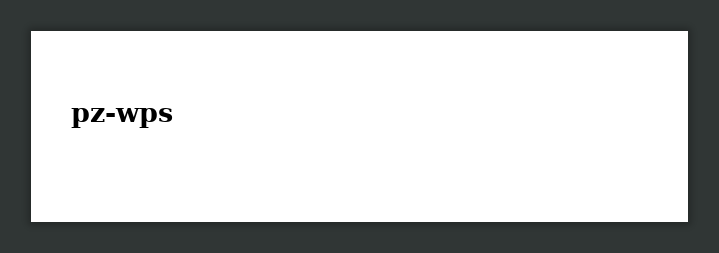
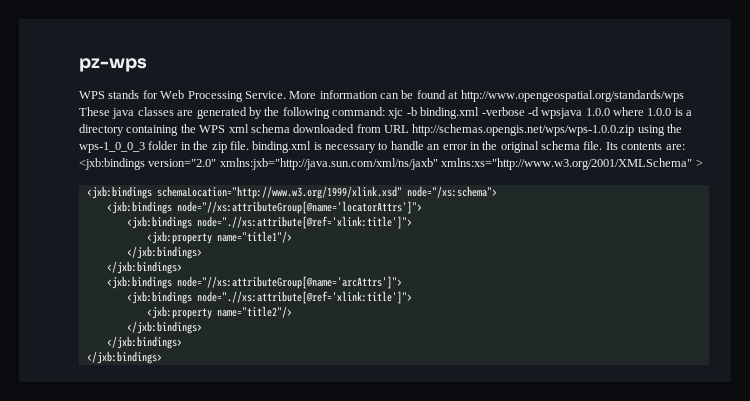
(173, 118) none -> [79,90,684,102] [79,107,693,119] [79,124,683,136] [79,141,685,153] [79,158,703,170] [86,186,497,199] [106,201,422,214] [126,216,412,229] [146,231,292,244] [126,246,202,259] [106,261,182,274] [106,276,402,289] [126,291,412,304] [146,306,292,319] [126,321,202,334] [106,336,182,349] [86,351,162,364] // WPS stands for Web Processing Service. More information can be found at http://www.opengeospatial.org/standards/wps These java classes are generated by the following command: xjc -b binding.xml -verbose -d wpsjava 1.0.0 where 1.0.0 is a directory containing the WPS xml schema downloaded from URL http://schemas.opengis.net/wps/wps-1.0.0.zip using the wps-1_0_0_3 folder in the zip file. binding.xml is necessary to handle an error in the original schema file. Its contents are: <jxb:bindings version="2.0" xmlns:jxb="http://java.sun.com/xml/ns/jaxb" xmlns:xs="http://www.w3.org/2001/XMLSchema" > // <jxb:bindings schemaLocation="http://www.w3.org/1999/xlink.xsd" node="/xs:schema"> // <jxb:bindings node="//xs:attributeGroup[@name='locatorAttrs']"> // <jxb:bindings node=".//xs:attribute[@ref='xlink:title']"> // <jxb:property name="title1"/> // </jxb:bindings> // </jxb:bindings> // <jxb:bindings node="//xs:attributeGroup[@name='arcAttrs']"> // <jxb:bindings node=".//xs:attribute[@ref='xlink:title']"> // <jxb:property name="title2"/> // </jxb:bindings> // </jxb:bindings> // </jxb:bindings>

